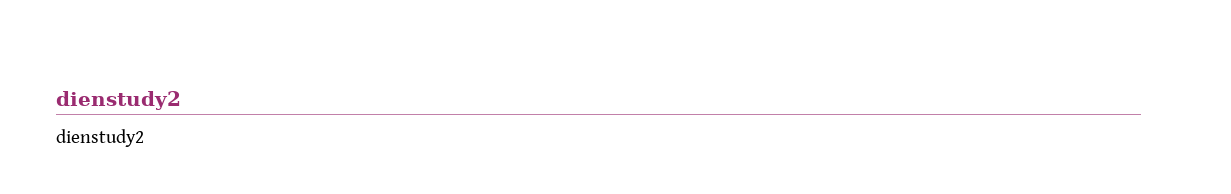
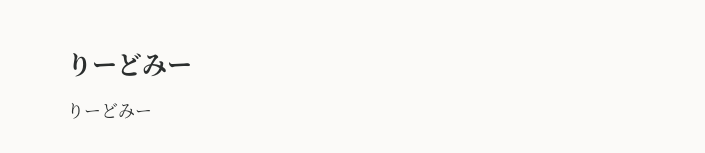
[56,91,181,110] [56,129,144,147] dienstudy2 // dienstudy2 -> [67,53,192,77] [67,102,152,119] りーどみー // りーどみー

